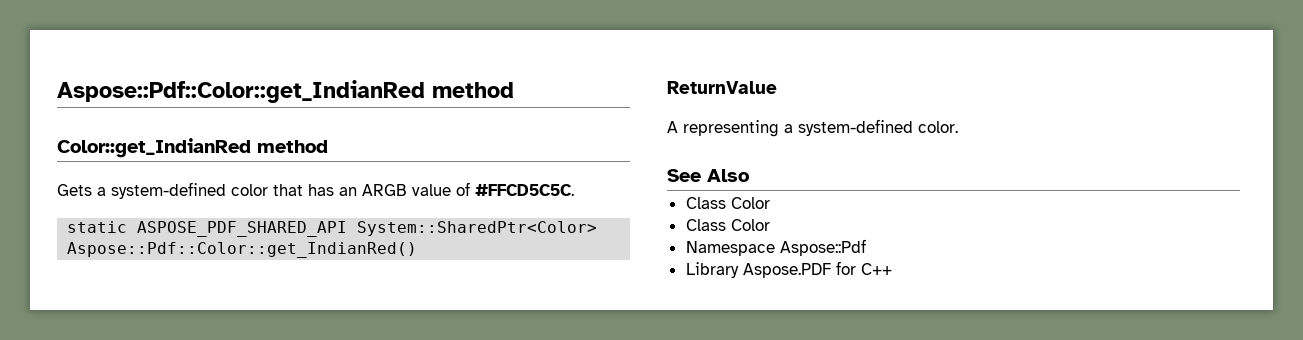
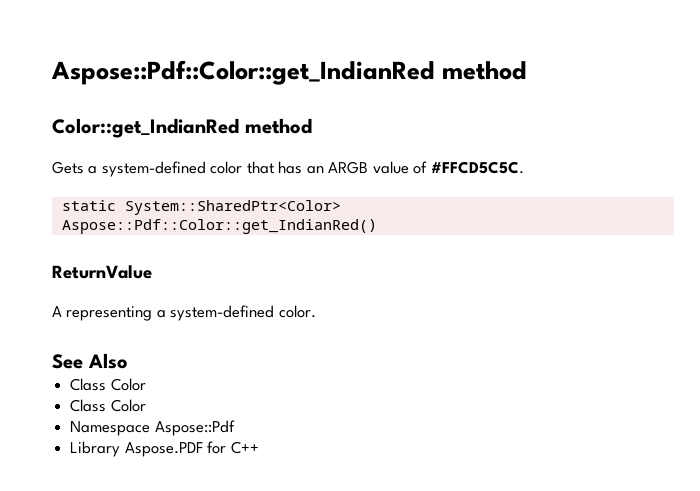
[137,221,348,237] ASPOSE_PDF_SHARED_API -> (116, 205) none

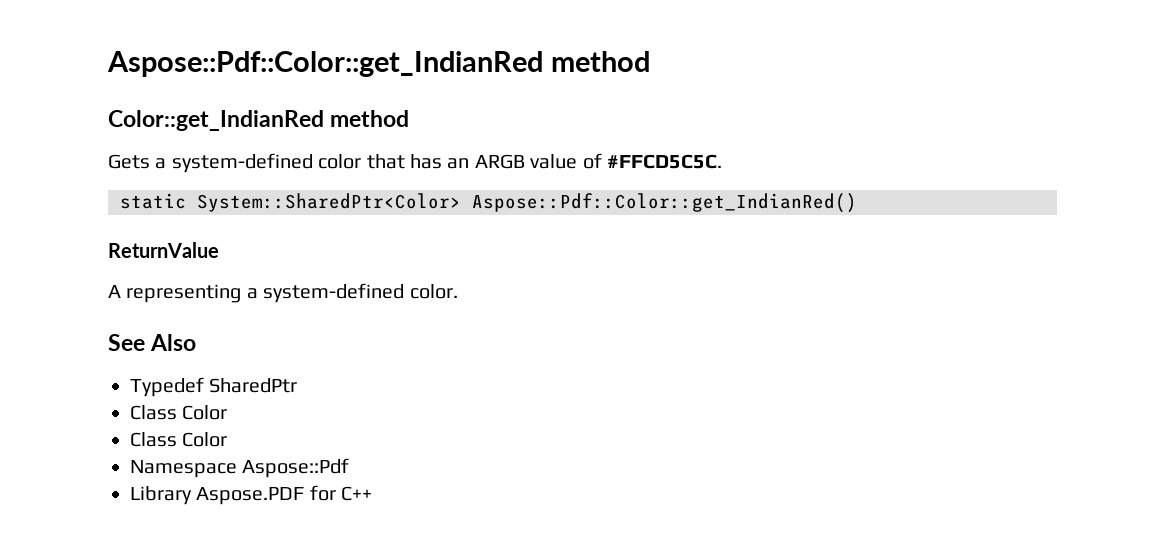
(128, 361) none -> [130,377,298,397] // Typedef SharedPtr

